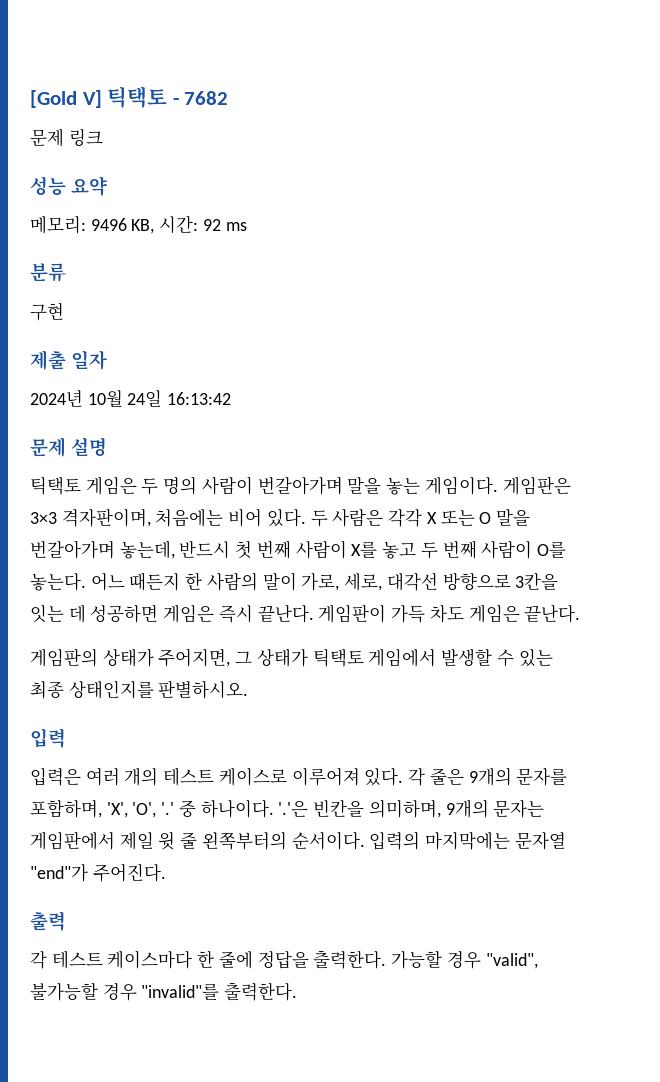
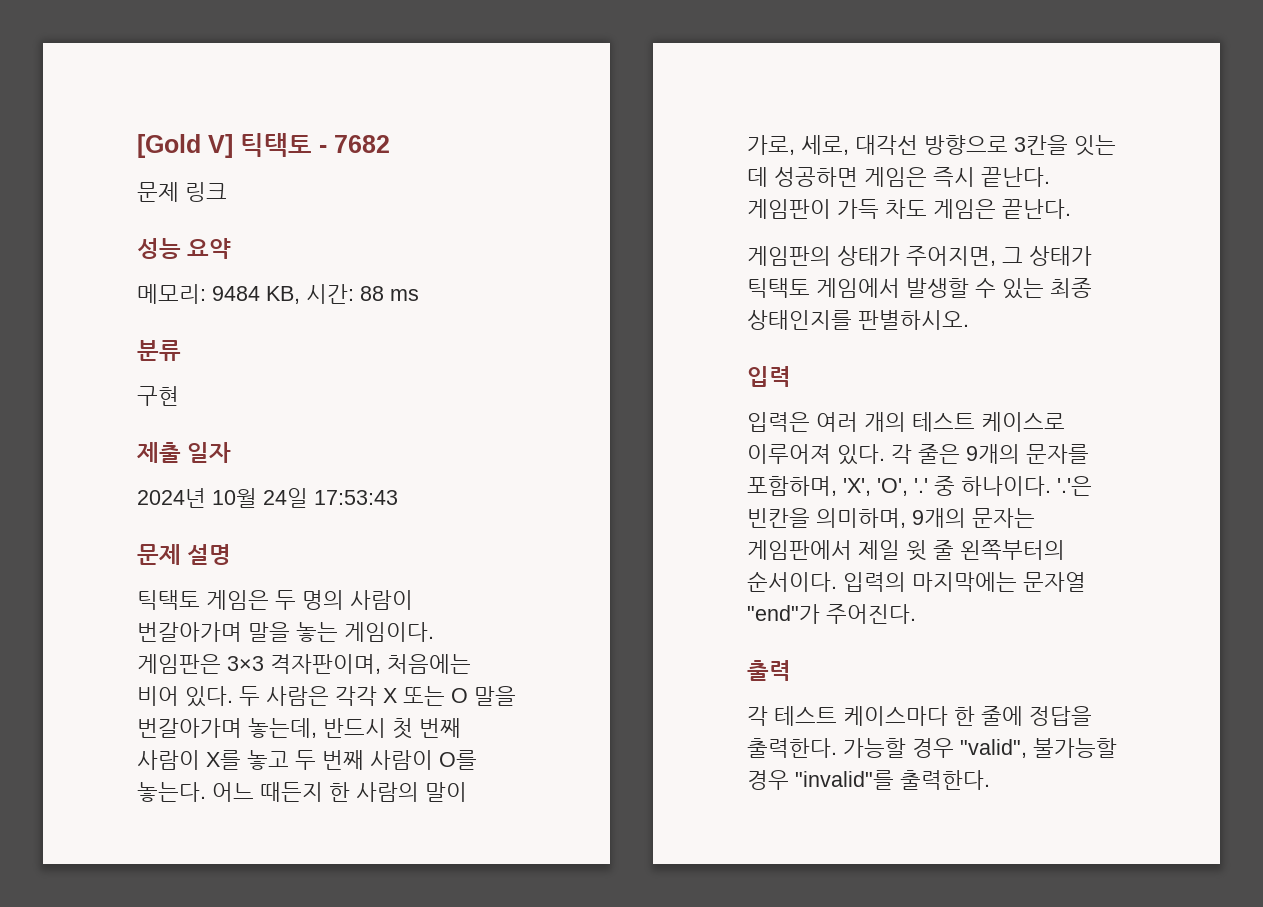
[90,218,127,231] 9496 -> [212,286,260,301] 9484
[202,219,221,231] 92 -> [360,286,384,301] 88
[167,392,232,405] 16:13:42 -> [314,490,398,505] 17:53:43

